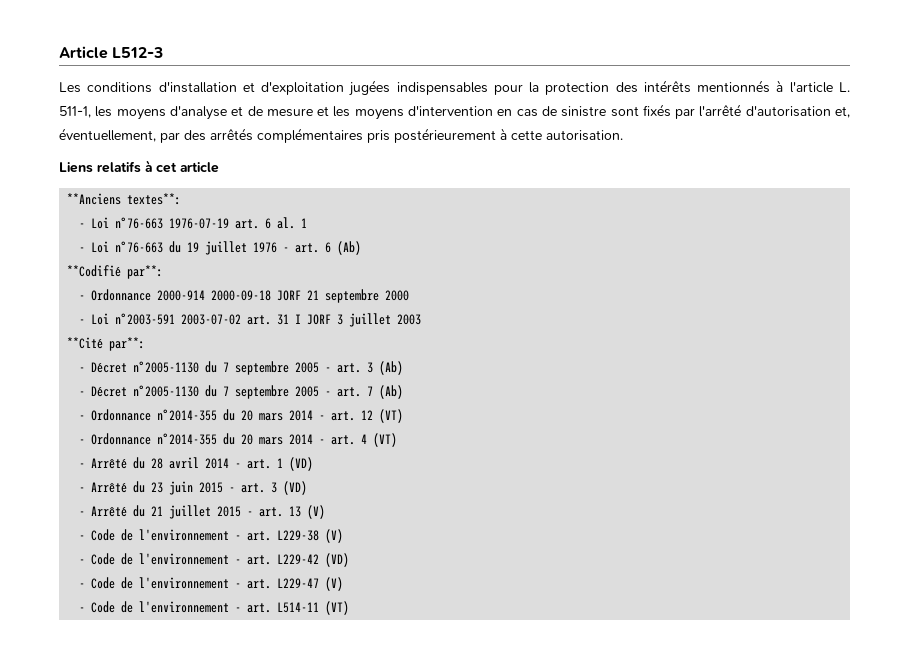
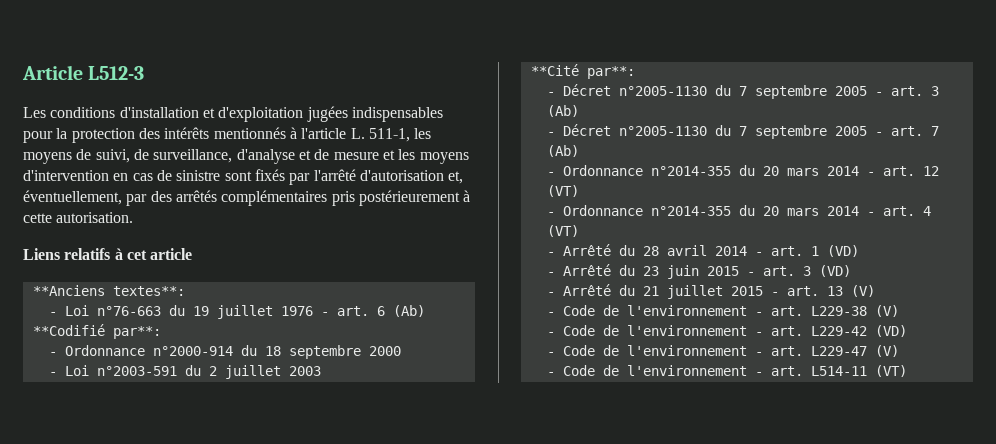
(166, 114) none -> [76,149,233,163] de suivi, de surveillance,
[79,217,308,229] // - Loi n°76-663 1976-07-19 art. 6 al. 1 -> (185, 291) none
[157,290,320,301] 2000-914 2000-09-18 JORF 21 -> [152,345,281,356] n°2000-914 du 18
[181,314,344,325] 2003-07-02 art. 31 I JORF 3 -> [184,365,217,376] du 2

